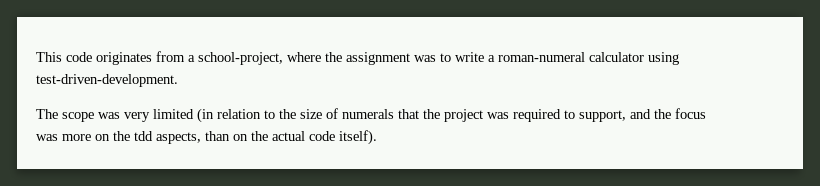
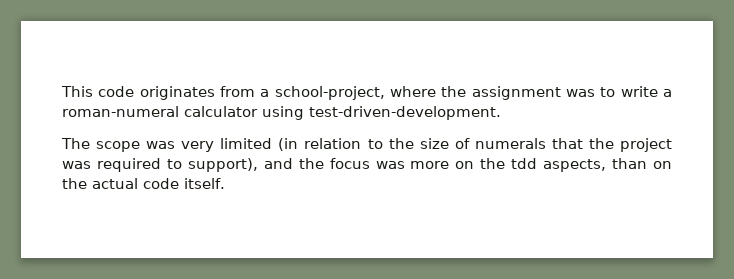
[579,110,626,122] support, -> [187,158,258,172] support),
[339,130,377,145] itself). -> [184,178,225,189] itself.

